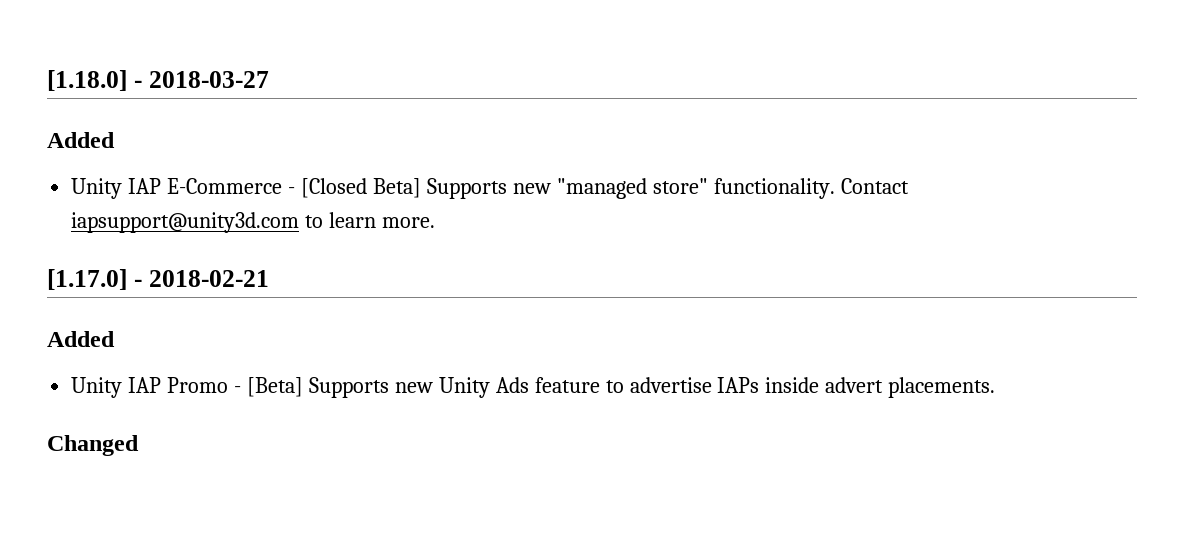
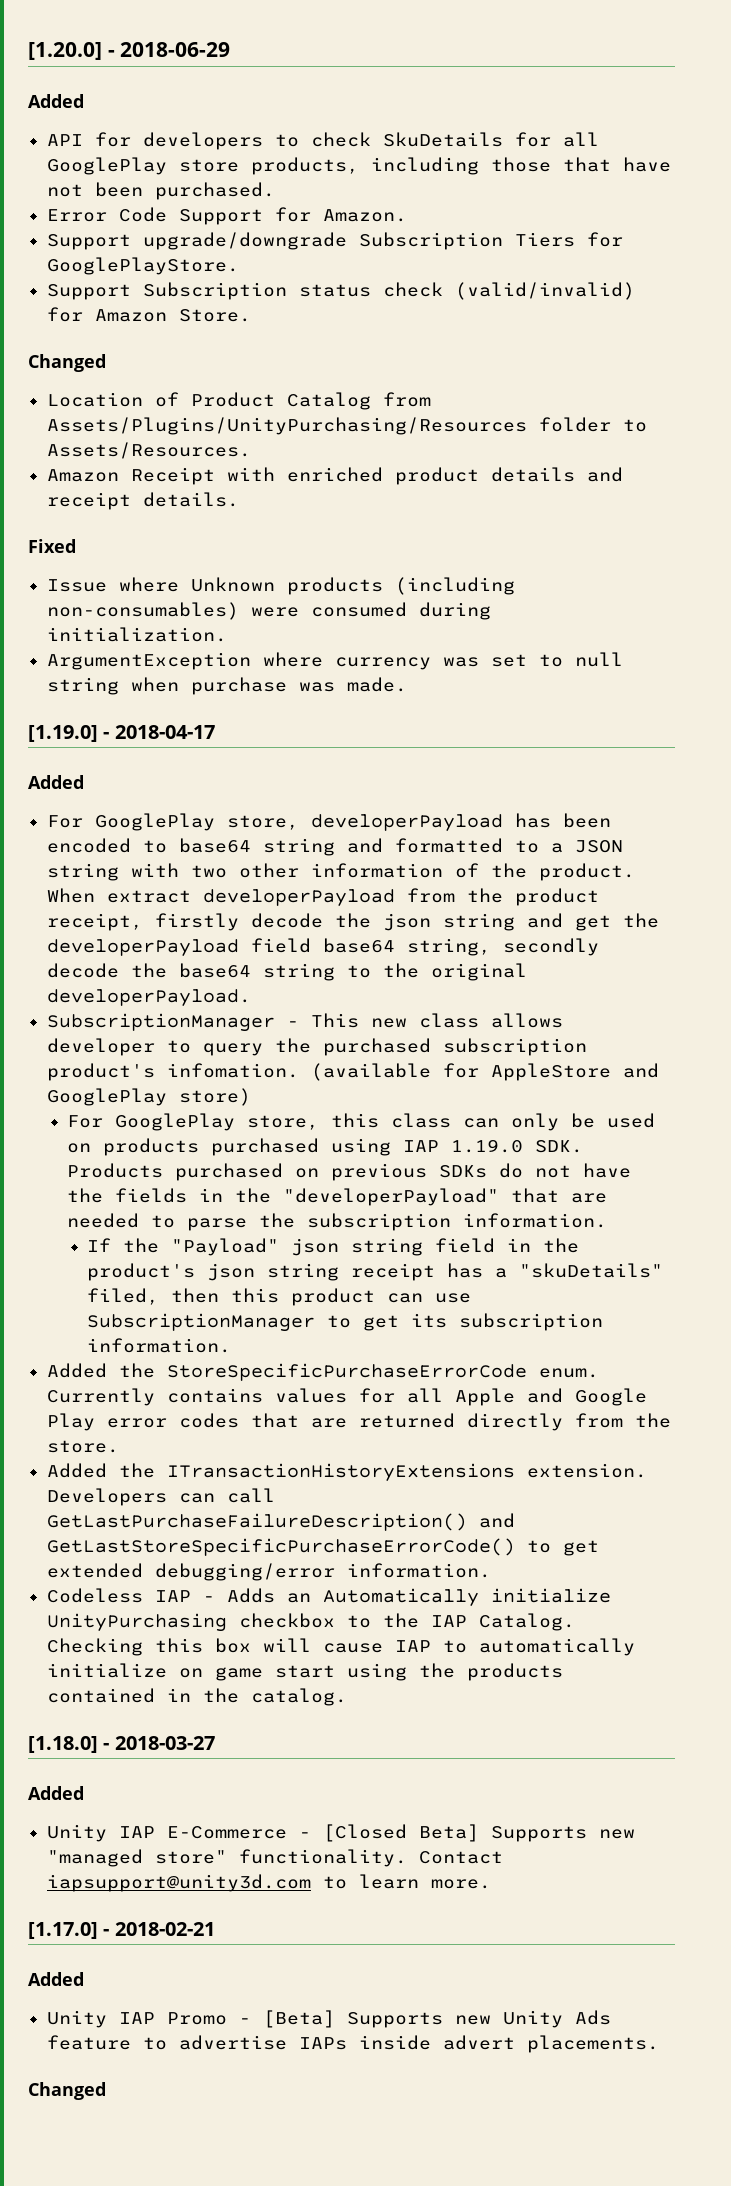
(47, 80) none -> [28,42,231,60] [28,94,84,108] [46,132,599,150] [46,157,671,175] [46,182,275,200] [46,207,407,225] [46,232,623,250] [46,257,239,275] [46,282,635,300] [46,307,251,322] [28,354,106,372] [46,392,431,410] [46,417,647,435] [46,442,251,459] [46,467,623,485] [46,492,239,510] [28,539,76,553] [46,577,515,595] [46,602,491,620] [46,627,227,642] [46,652,623,670] [46,677,407,695] [28,725,215,742] [28,775,84,789] [46,813,611,832] [46,838,623,856] [46,863,635,881] [46,888,599,907] [46,913,659,931] [46,938,599,957] [46,963,527,981] [46,989,251,1007] [46,1013,563,1032] [46,1038,587,1056] [46,1063,659,1081] [46,1088,251,1106] [66,1113,655,1131] [66,1138,583,1156] [66,1163,631,1181] [66,1188,607,1206] [66,1213,607,1231] [87,1238,580,1256] [87,1263,664,1281] [87,1288,472,1306] [87,1313,604,1332] [87,1338,232,1353] [46,1363,599,1381] [46,1388,647,1406] [46,1413,671,1431] [46,1440,119,1453] [46,1463,647,1482] [46,1488,275,1506] [46,1513,515,1531] [46,1538,599,1556] [46,1563,491,1581] [46,1588,611,1607] [46,1613,575,1632] [46,1638,635,1656] [46,1663,563,1681] [46,1688,347,1706] [1.20.0] - 2018-06-29 // Added // API for developers to check SkuDetails for all GooglePlay store products, including those that have not been purchased. // Error Code Support for Amazon. // Support upgrade/downgrade Subscription Tiers for GooglePlayStore. // Support Subscription status check (valid/invalid) for Amazon Store. // Changed // Location of Product Catalog from Assets/Plugins/UnityPurchasing/Resources folder to Assets/Resources. // Amazon Receipt with enriched product details and receipt details. // Fixed // Issue where Unknown products (including non-consumables) were consumed during initialization. // ArgumentException where currency was set to null string when purchase was made. // [1.19.0] - 2018-04-17 // Added // For GooglePlay store, developerPayload has been encoded to base64 string and formatted to a JSON string with two other information of the product. When extract developerPayload from the product receipt, firstly decode the json string and get the developerPayload field base64 string, secondly decode the base64 string to the original developerPayload. // SubscriptionManager - This new class allows developer to query the purchased subscription product's infomation. (available for AppleStore and GooglePlay store) // For GooglePlay store, this class can only be used on products purchased using IAP 1.19.0 SDK. Products purchased on previous SDKs do not have the fields in the "developerPayload" that are needed to parse the subscription information. // If the "Payload" json string field in the product's json string receipt has a "skuDetails" filed, then this product can use SubscriptionManager to get its subscription information. // Added the StoreSpecificPurchaseErrorCode enum. Currently contains values for all Apple and Google Play error codes that are returned directly from the store. // Added the ITransactionHistoryExtensions extension. Developers can call GetLastPurchaseFailureDescription() and GetLastStoreSpecificPurchaseErrorCode() to get extended debugging/error information. // Codeless IAP - Adds an Automatically initialize UnityPurchasing checkbox to the IAP Catalog. Checking this box will cause IAP to automatically initialize on game start using the products contained in the catalog. //

